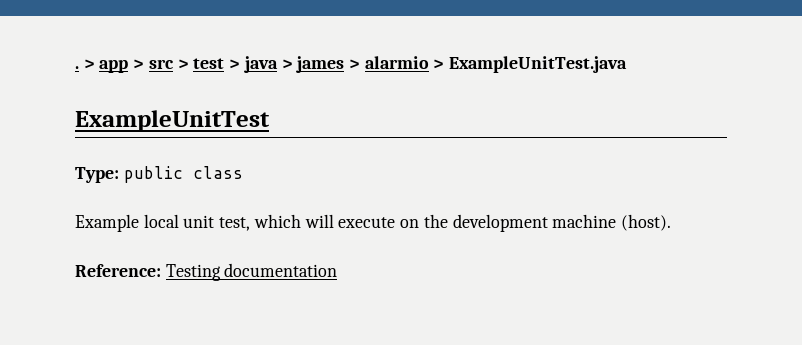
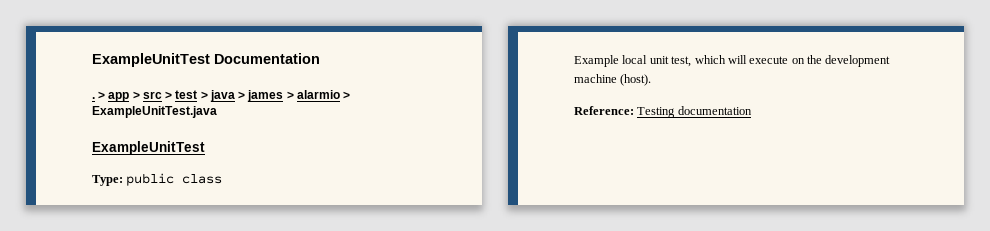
(75, 67) none -> [92,53,320,67] ExampleUnitTest Documentation //

